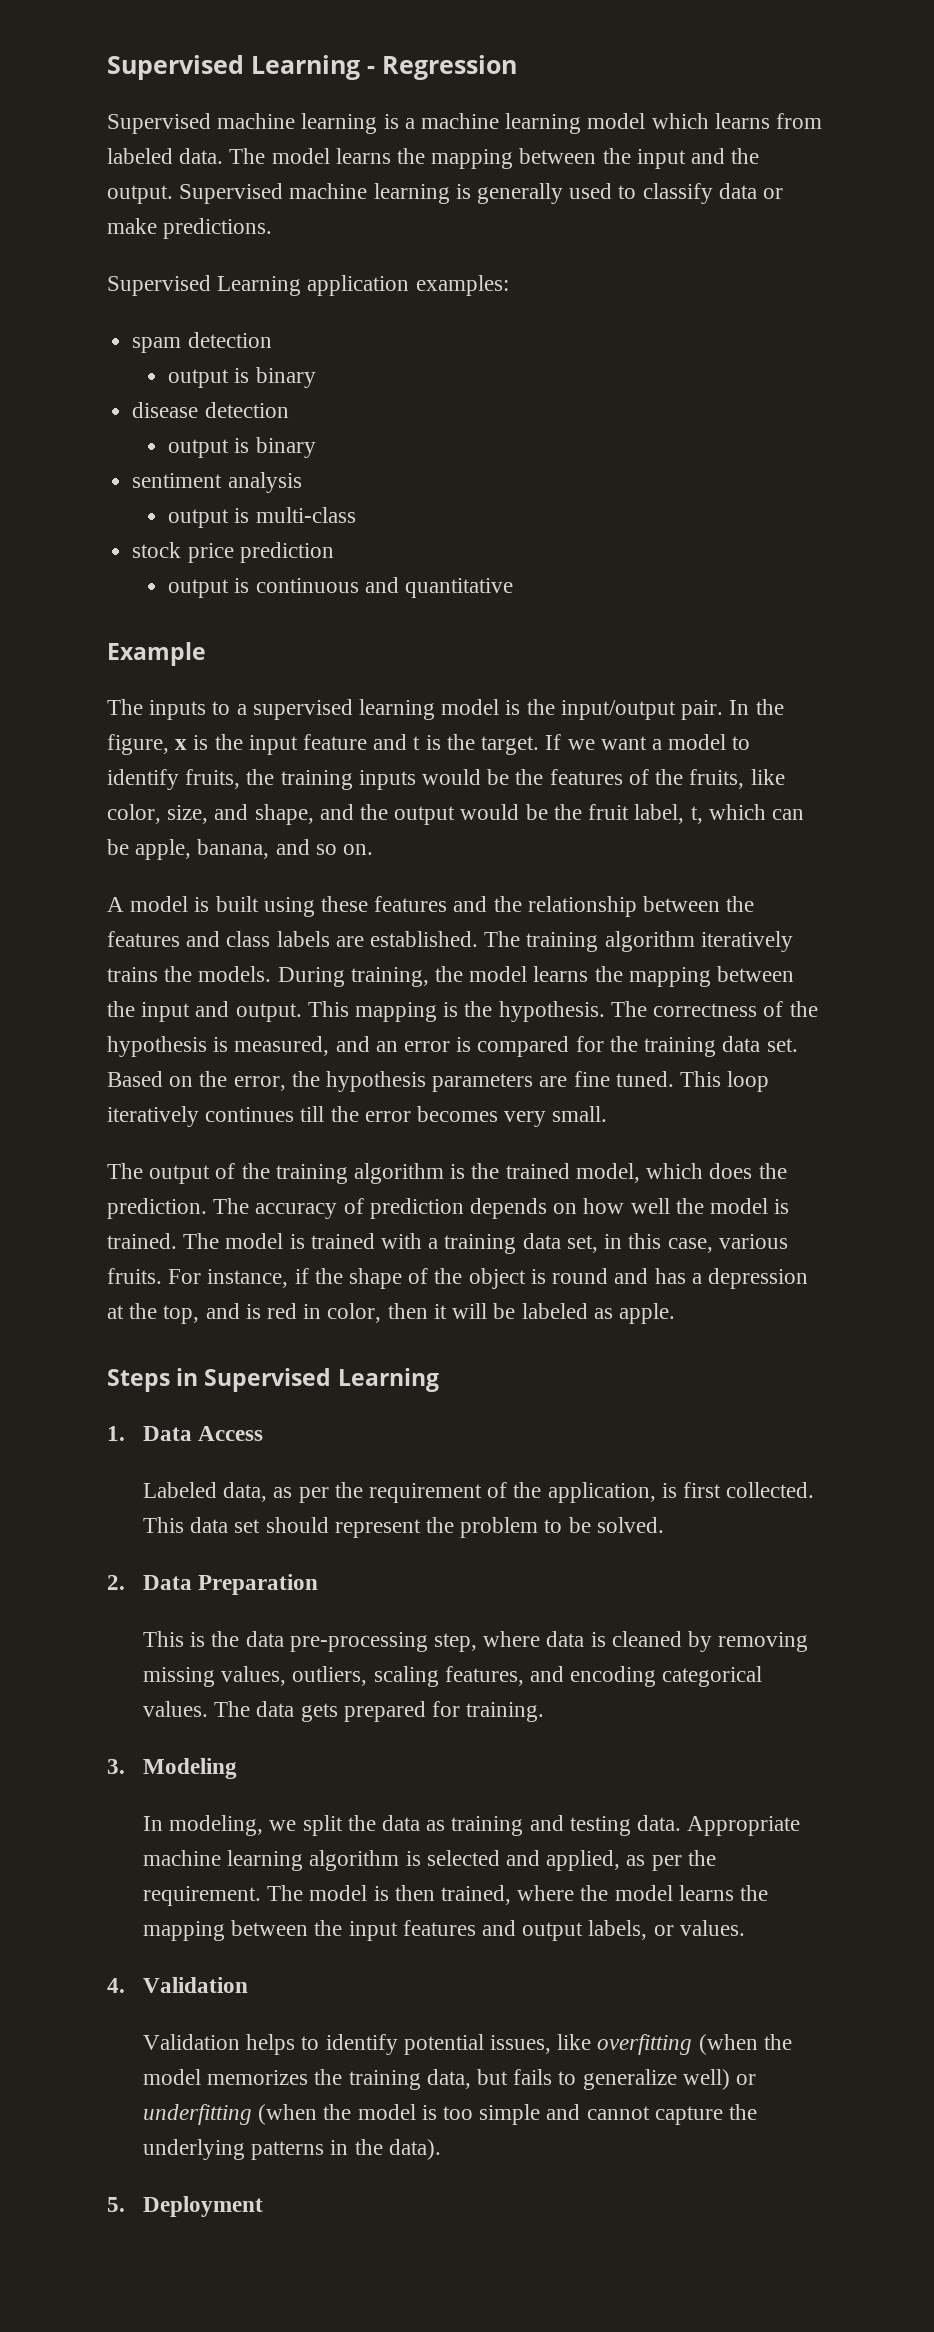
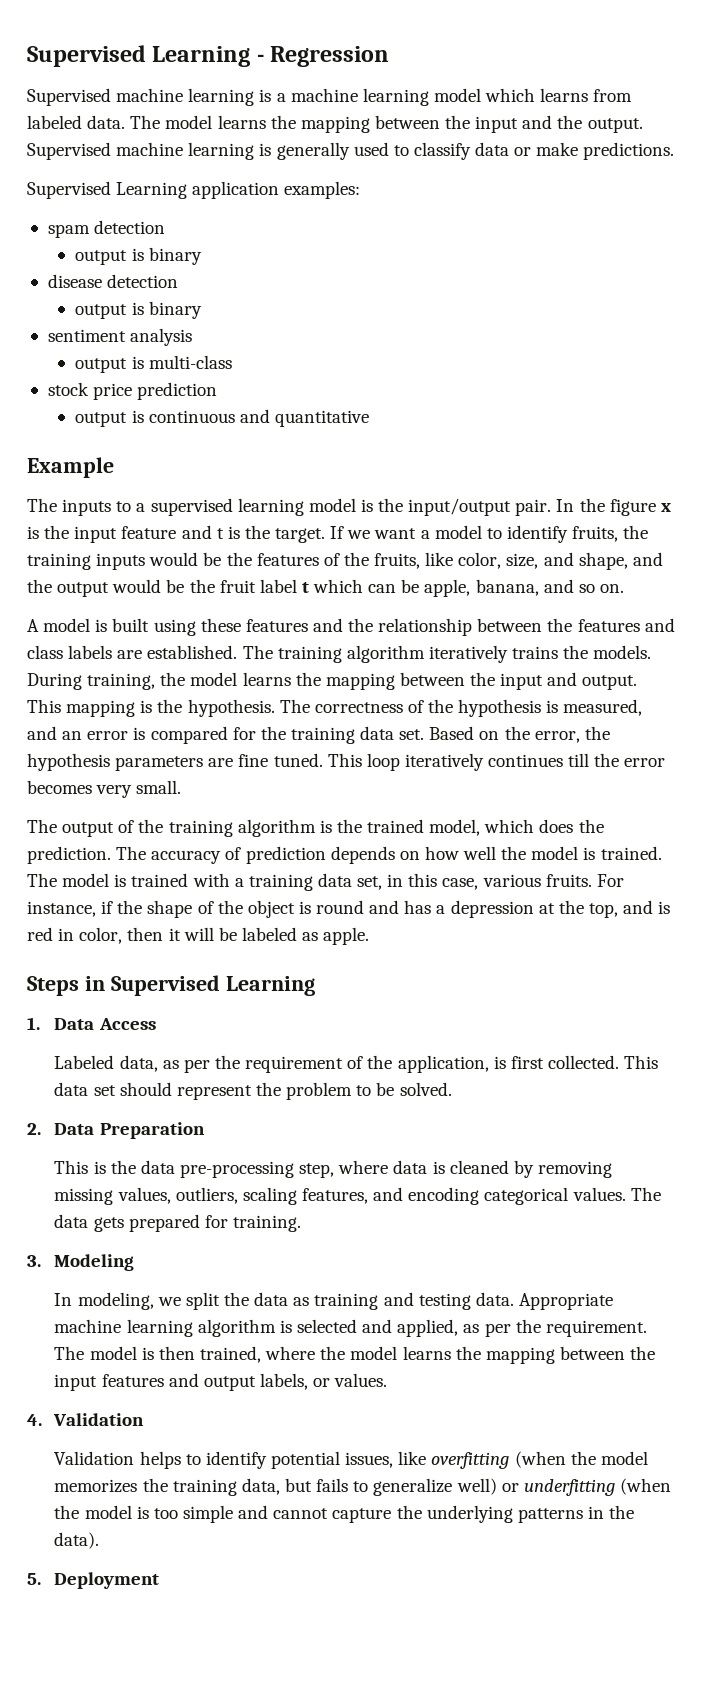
[107,734,169,755] figure, -> [609,499,656,516] figure
[634,804,703,824] label, t, -> [259,579,309,593] label t

